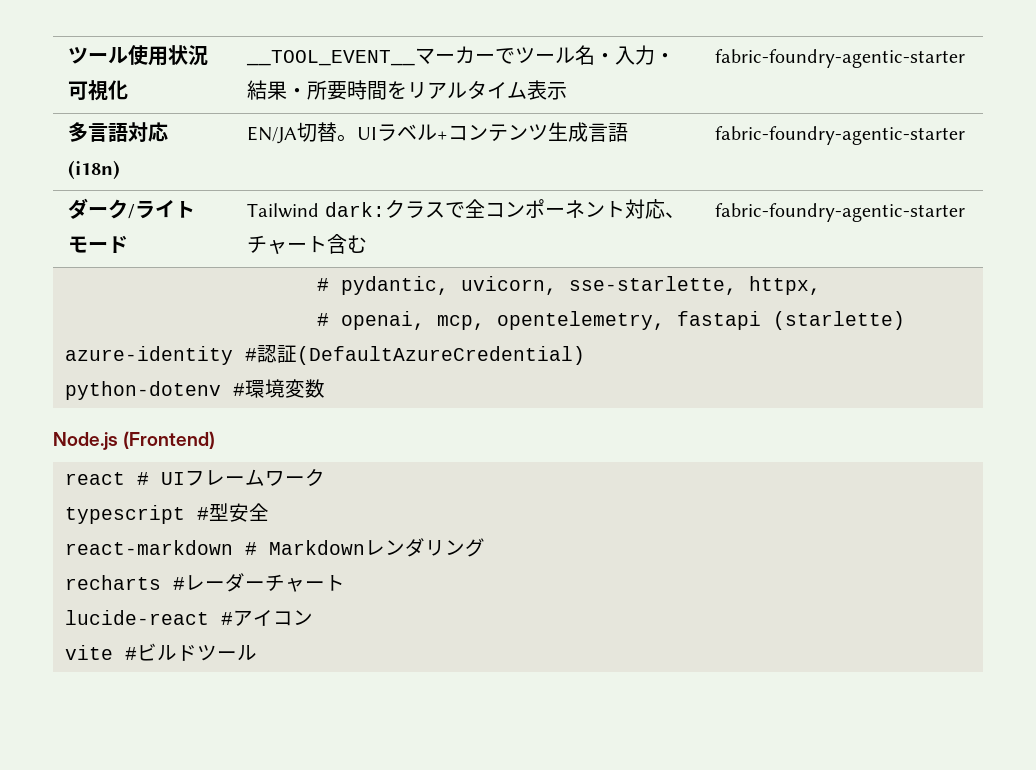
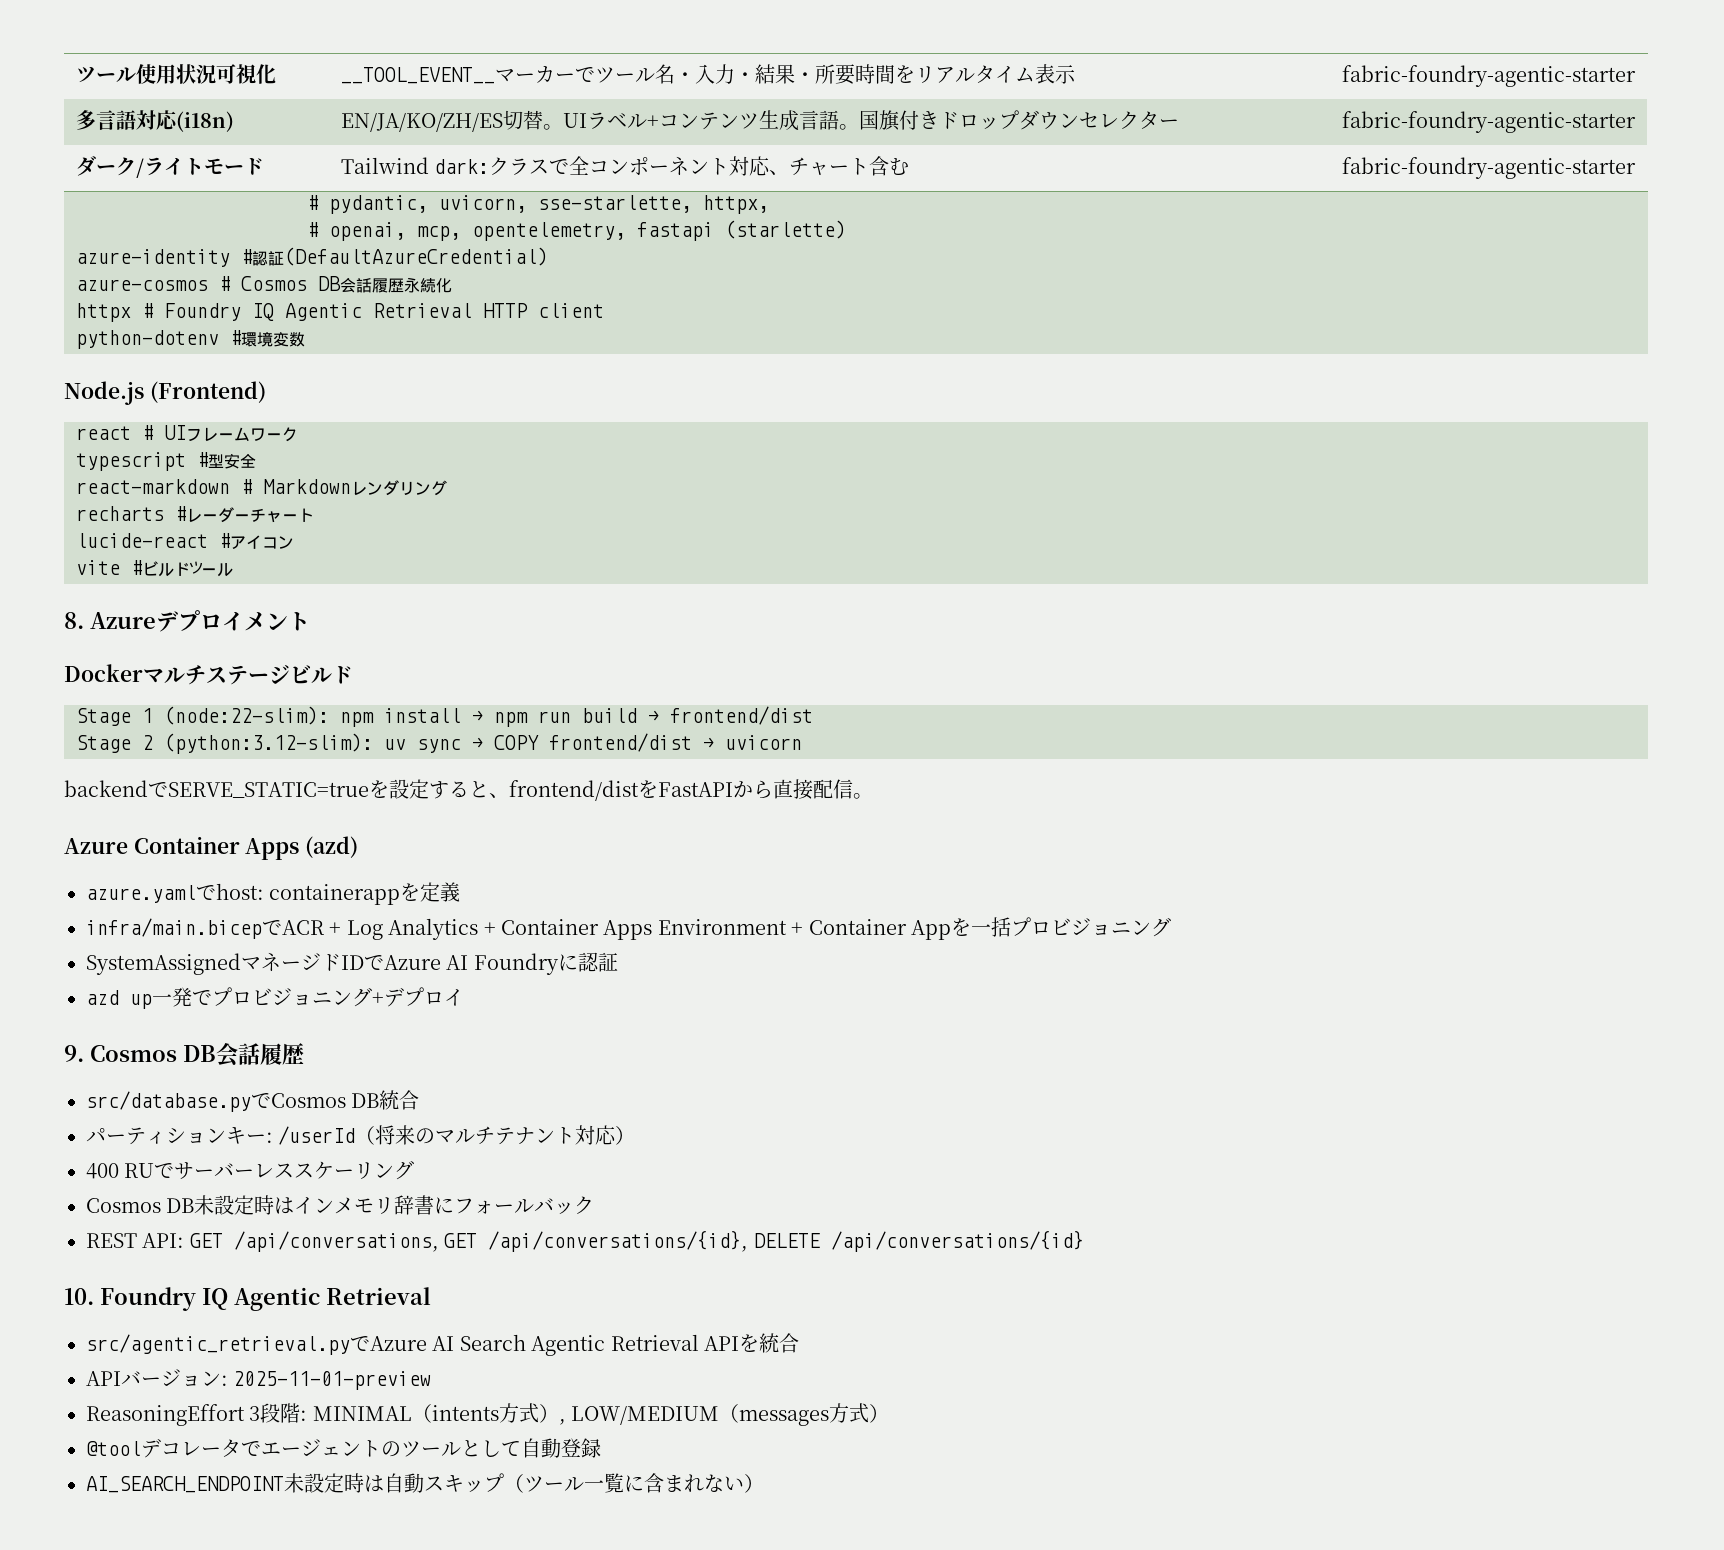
[247,126,298,144] EN/JA -> [340,113,503,132] EN/JA/KO/ZH/ES
(629, 132) none -> [838,110,1179,131] 。国旗付きドロップダウンセレクター
(585, 355) none -> [76,276,452,293] [76,303,604,322] // azure-cosmos # Cosmos DB会話履歴永続化 // httpx # Foundry IQ Agentic Retrieval HTTP client
(257, 653) none -> [64,610,310,632] [64,664,353,685] [76,706,813,727] [76,733,802,754] [64,779,873,801] [64,836,359,860] [86,882,461,905] [86,917,1171,940] [86,952,618,975] [86,987,464,1009] [64,1043,304,1067] [86,1090,420,1112] [86,1125,636,1145] [86,1160,415,1180] [86,1195,595,1215] [86,1230,1084,1252] [64,1287,431,1311] [86,1333,799,1356] [86,1369,432,1390] [86,1403,890,1426] [86,1438,601,1458] [86,1473,764,1493] // 8. Azureデプロイメント // Dockerマルチステージビルド // Stage 1 (node:22-slim): npm install → npm run build → frontend/dist // Stage 2 (python:3.12-slim): uv sync → COPY frontend/dist → uvicorn // backendでSERVE_STATIC=trueを設定すると、frontend/distをFastAPIから直接配信。 // Azure Container Apps (azd) // azure.yamlでhost: containerappを定義 // infra/main.bicepでACR + Log Analytics + Container Apps Environment + Container Appを一括プロビジョニング // SystemAssignedマネージドIDでAzure AI Foundryに認証 // azd up一発でプロビジョニング+デプロイ // 9. Cosmos DB会話履歴 // src/database.pyでCosmos DB統合 // パーティションキー: /userId（将来のマルチテナント対応） // 400 RUでサーバーレススケーリング // Cosmos DB未設定時はインメモリ辞書にフォールバック // REST API: GET /api/conversations, GET /api/conversations/{id}, DELETE /api/conversations/{id} // 10. Foundry IQ Agentic Retrieval // src/agentic_retrieval.pyでAzure AI Search Agentic Retrieval APIを統合 // APIバージョン: 2025-11-01-preview // ReasoningEffort 3段階: MINIMAL（intents方式）, LOW/MEDIUM（messages方式） // @toolデコレータでエージェントのツールとして自動登録 // AI_SEARCH_ENDPOINT未設定時は自動スキップ（ツール一覧に含まれない）

